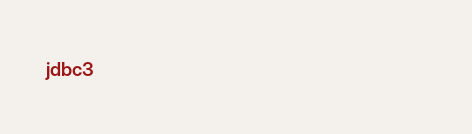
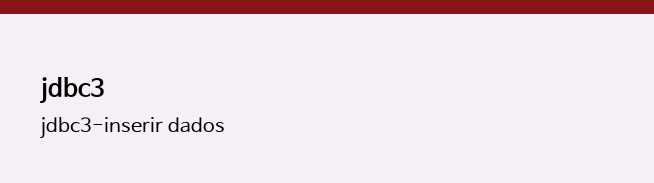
(94, 71) none -> [40,117,226,139] // jdbc3-inserir dados

